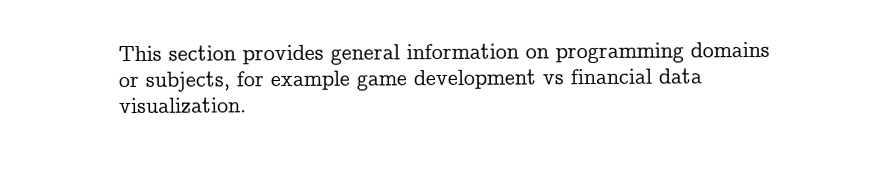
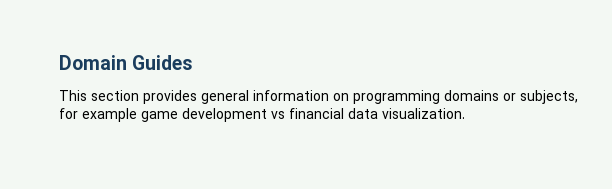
(118, 53) none -> [59,55,193,70] Domain Guides //

